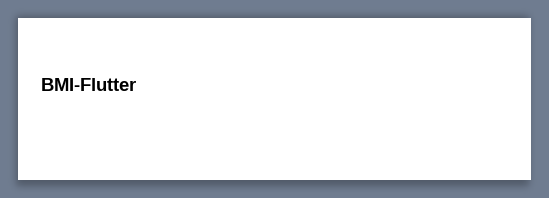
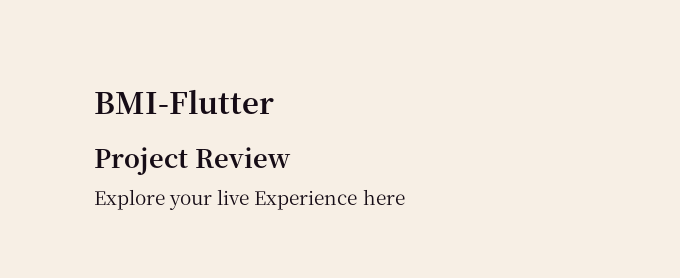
(136, 84) none -> [94,147,291,175] [94,189,405,210] // Project Review // Explore your live Experience here

